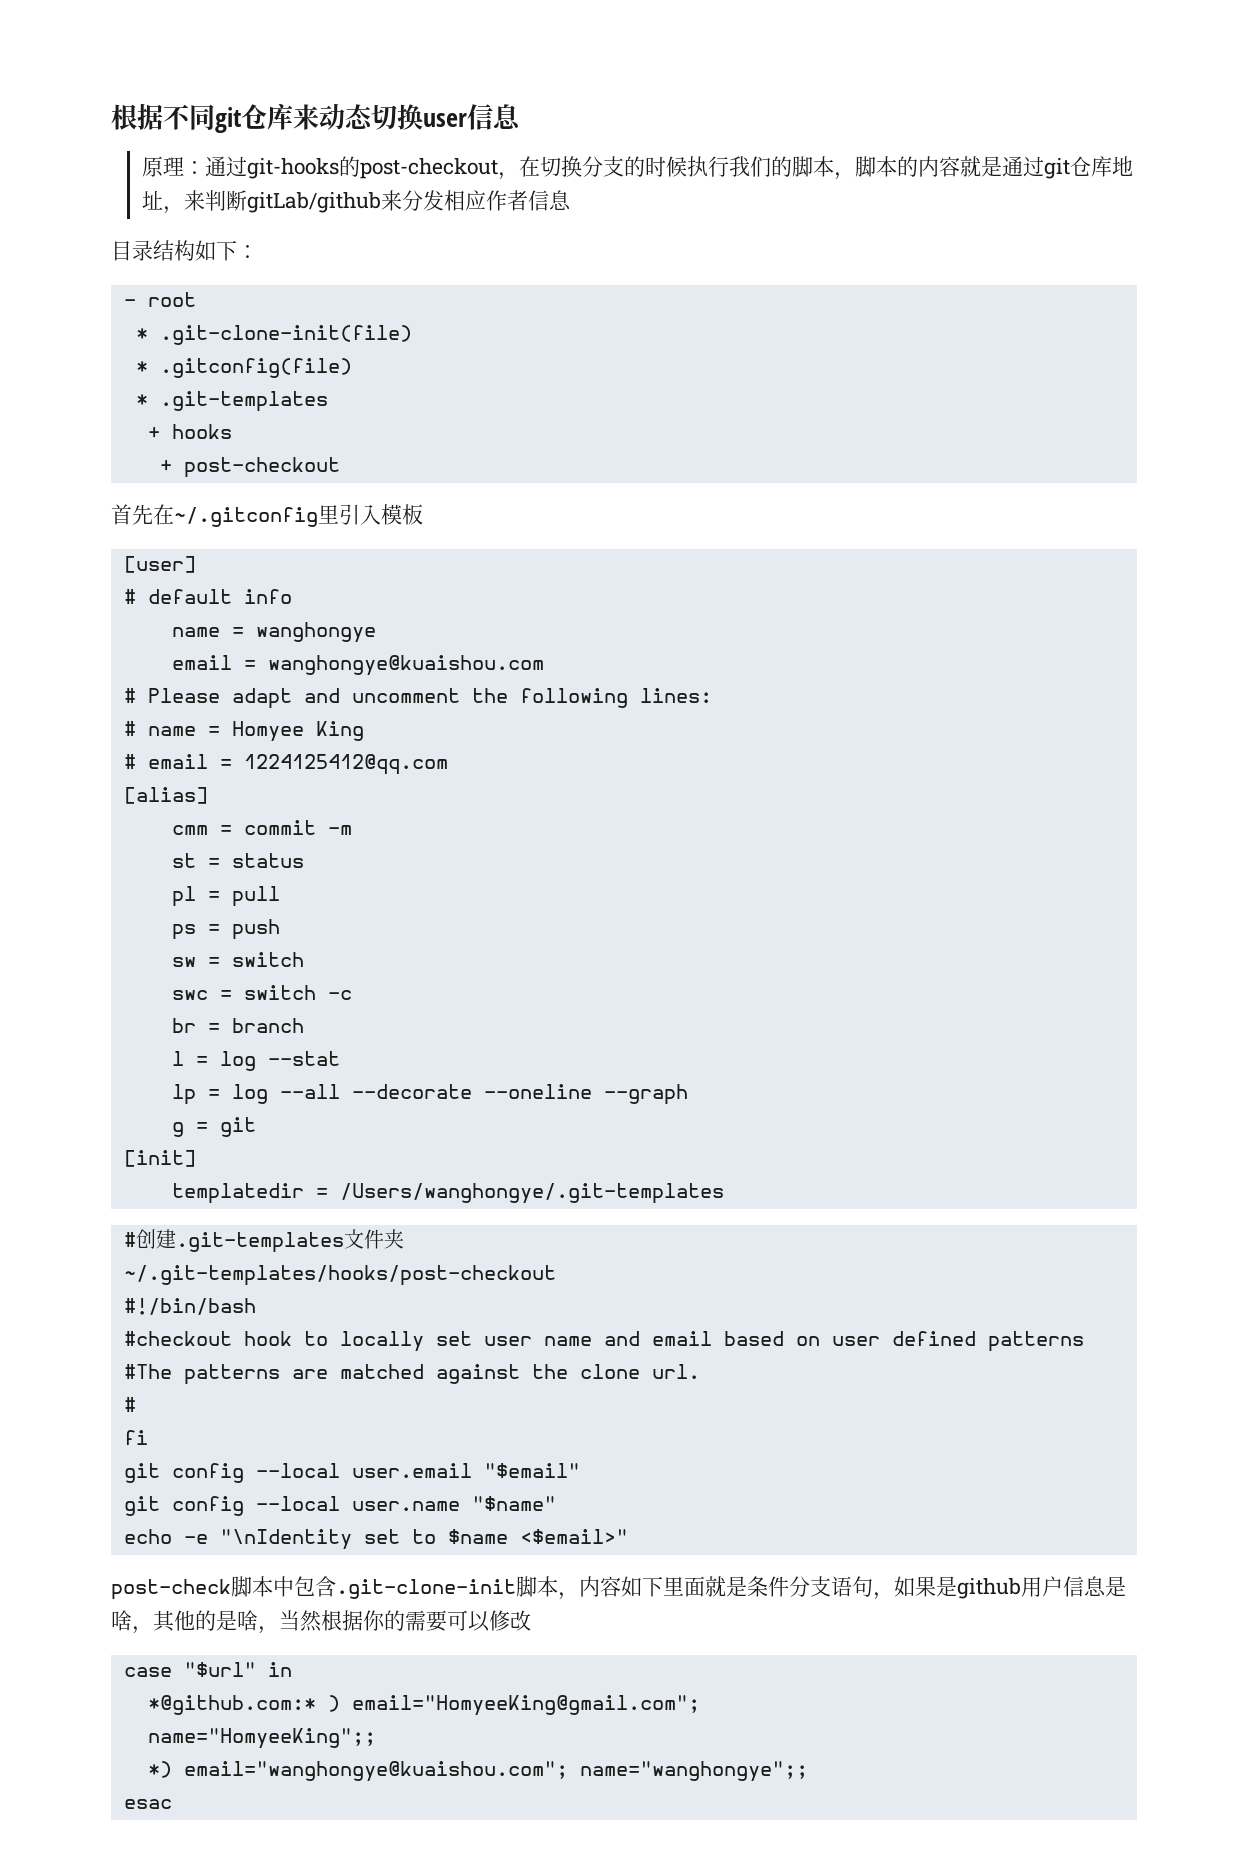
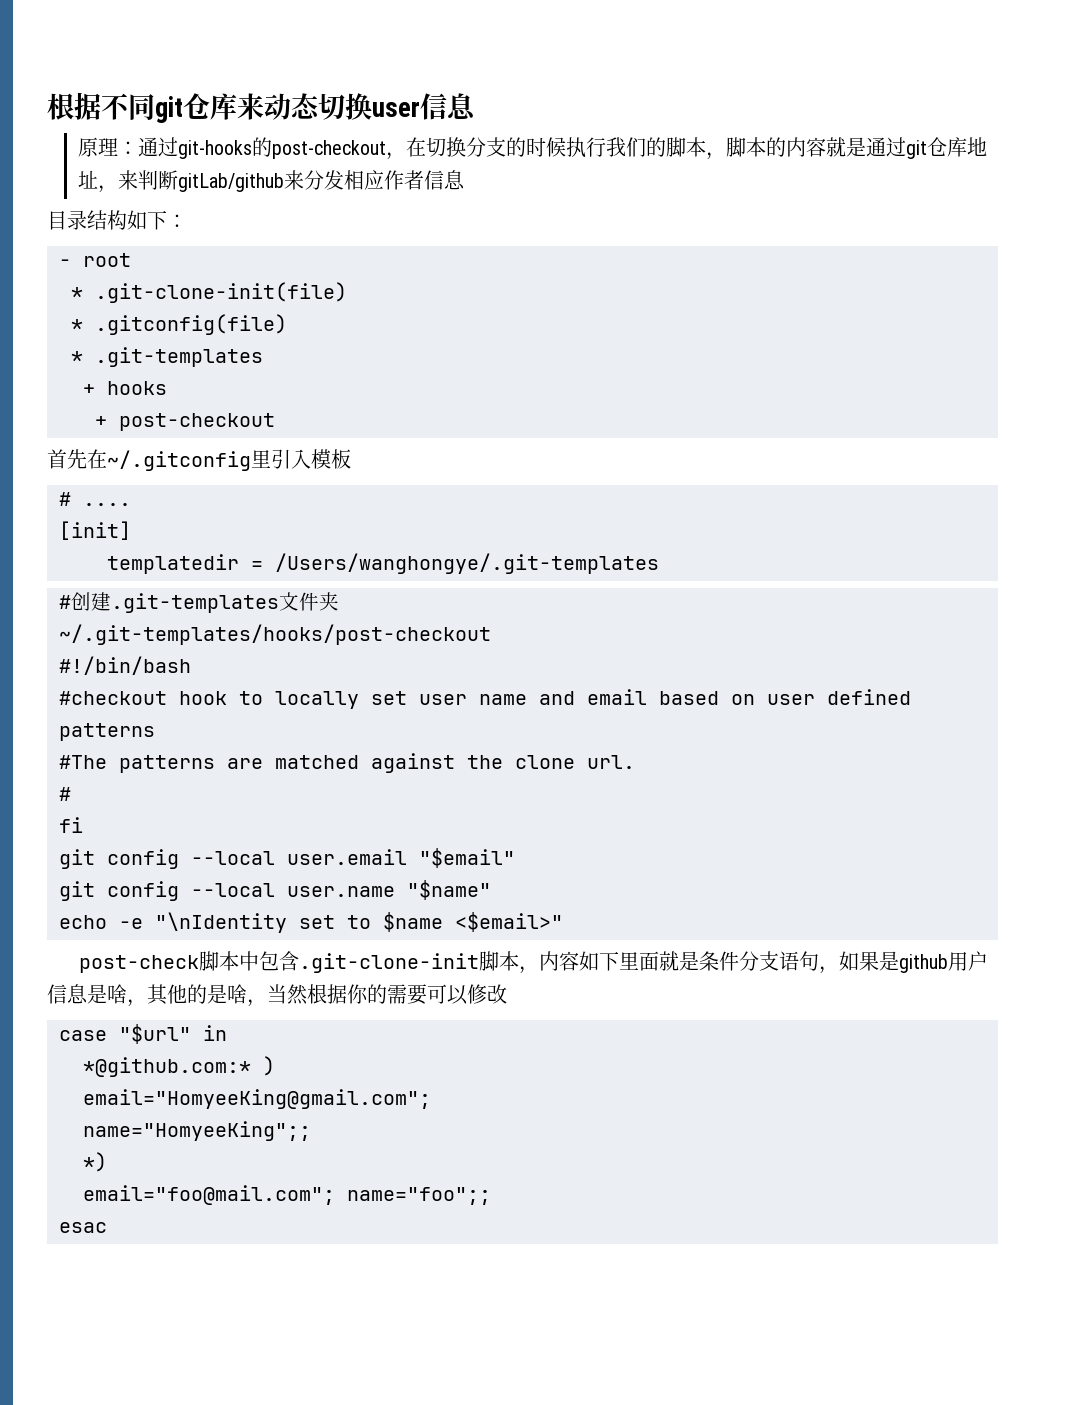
[123,556,196,573] [123,589,292,604] [171,622,376,643] [171,655,544,676] [123,688,712,709] [123,721,364,742] [123,754,448,775] [123,787,208,804] [171,820,352,835] [171,853,304,868] [171,886,280,907] [171,919,280,940] [171,952,304,967] [171,985,352,1000] [171,1018,304,1033] [171,1051,340,1071] [171,1084,688,1105] [171,1117,256,1137] // [user] // # default info // name = wanghongye // email = wanghongye@kuaishou.com // # Please adapt and uncomment the following lines: // # name = Homyee King // # email = 1224125412@qq.com // [alias] // cmm = commit -m // st = status // pl = pull // ps = push // sw = switch // swc = switch -c // br = branch // l = log --stat // lp = log --all --decorate --oneline --graph // g = git -> [59,492,131,506] // # ....
(340, 1703) none -> (275, 1066) //
[183,1761,808,1782] email="wanghongye@kuaishou.com"; name="wanghongye";; -> [83,1185,491,1205] // email="foo@mail.com"; name="foo";;

